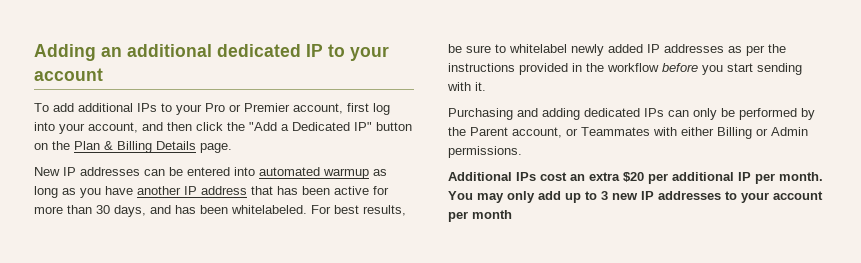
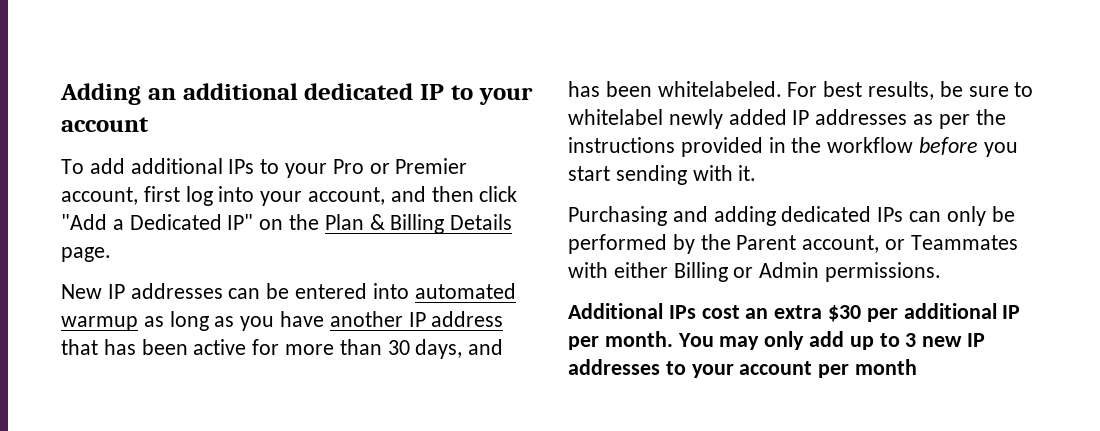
[227,122,245,131] the -> (518, 194) none
[376,122,412,131] button -> (254, 222) none
[623,172,644,182] $20 -> [828,305,862,322] $30

